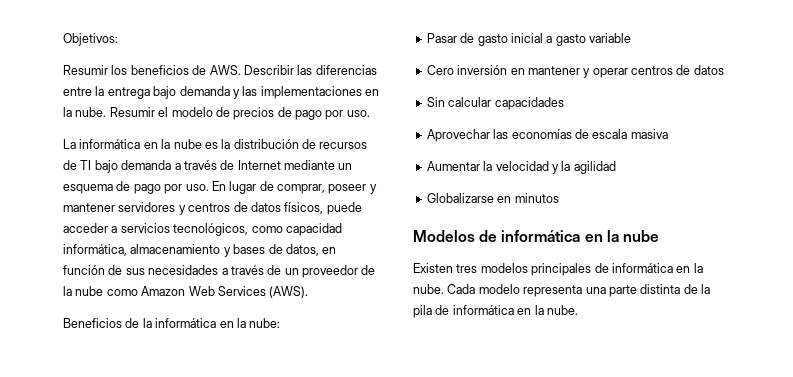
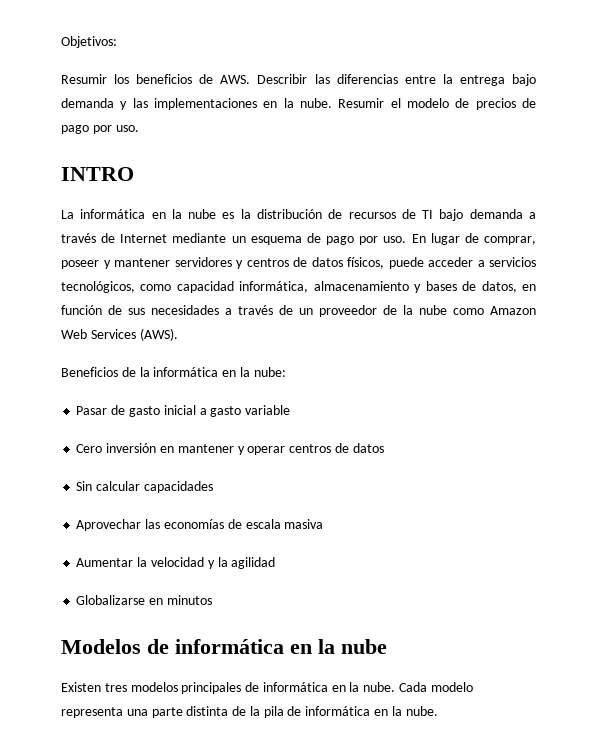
(370, 113) none -> [61,167,134,181] // INTRO

